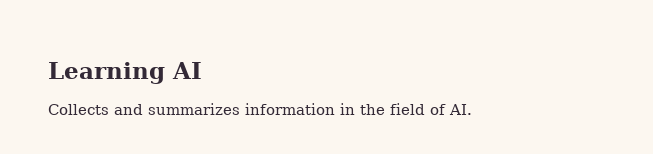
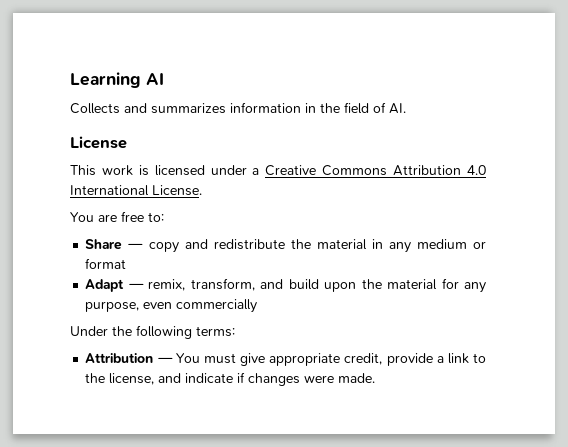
(472, 109) none -> [70,136,127,149] [70,165,486,176] [70,185,202,196] [70,211,164,222] [85,239,486,253] [85,258,127,269] [85,278,486,293] [85,299,258,313] [70,325,235,339] [85,353,487,366] [85,372,376,386] // License // This work is licensed under a Creative Commons Attribution 4.0 International License. // You are free to: // Share — copy and redistribute the material in any medium or format // Adapt — remix, transform, and build upon the material for any purpose, even commercially // Under the following terms: // Attribution — You must give appropriate credit, provide a link to the license, and indicate if changes were made.

